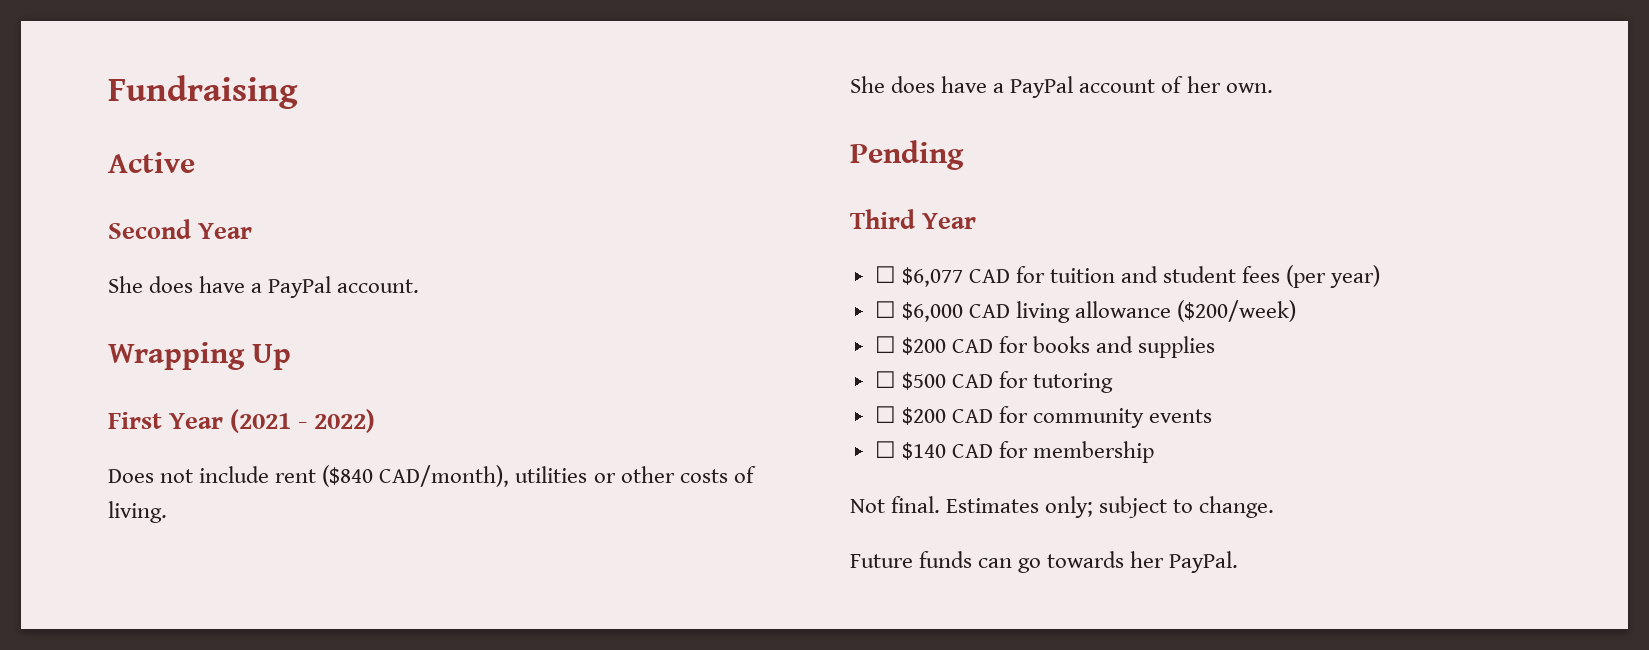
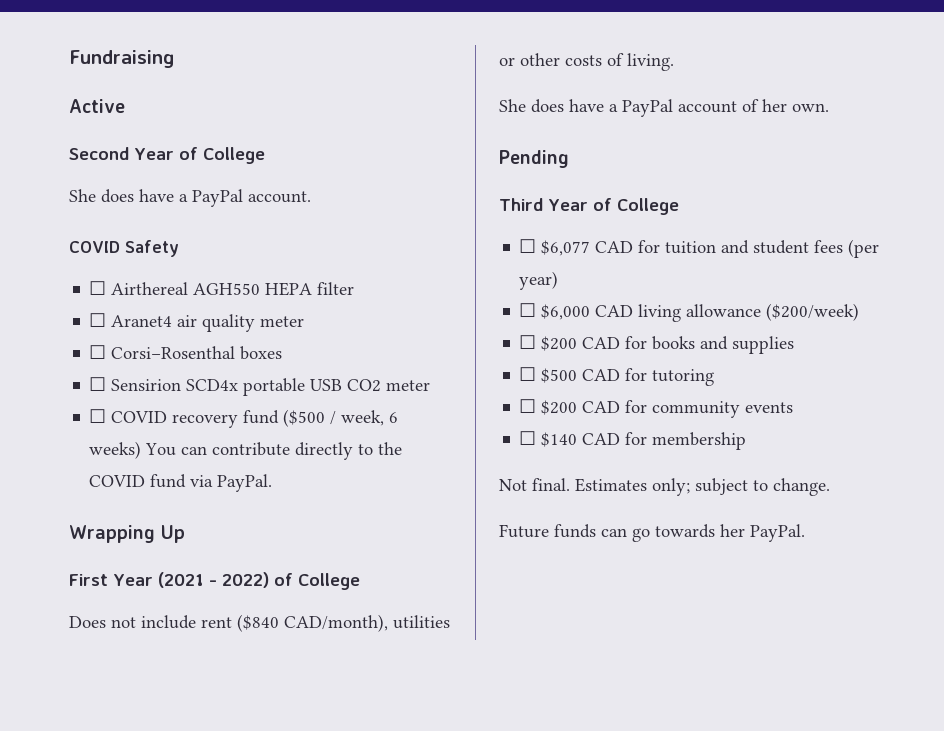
(253, 231) none -> [178,147,265,164] of College
(420, 286) none -> [69,240,179,257] [89,281,355,296] [89,313,305,332] [89,345,283,360] [89,377,431,396] [89,409,399,428] [89,441,403,460] [89,474,273,492] // COVID Safety // ☐ Airthereal AGH550 HEPA filter // ☐ Aranet4 air quality meter // ☐ Corsi–Rosenthal boxes // ☐ Sensirion SCD4x portable USB CO2 meter // ☐ COVID recovery fund ($500 / week, 6 weeks) You can contribute directly to the COVID fund via PayPal.
(376, 421) none -> [273,573,360,590] of College
(977, 221) none -> [592,198,679,215] of College

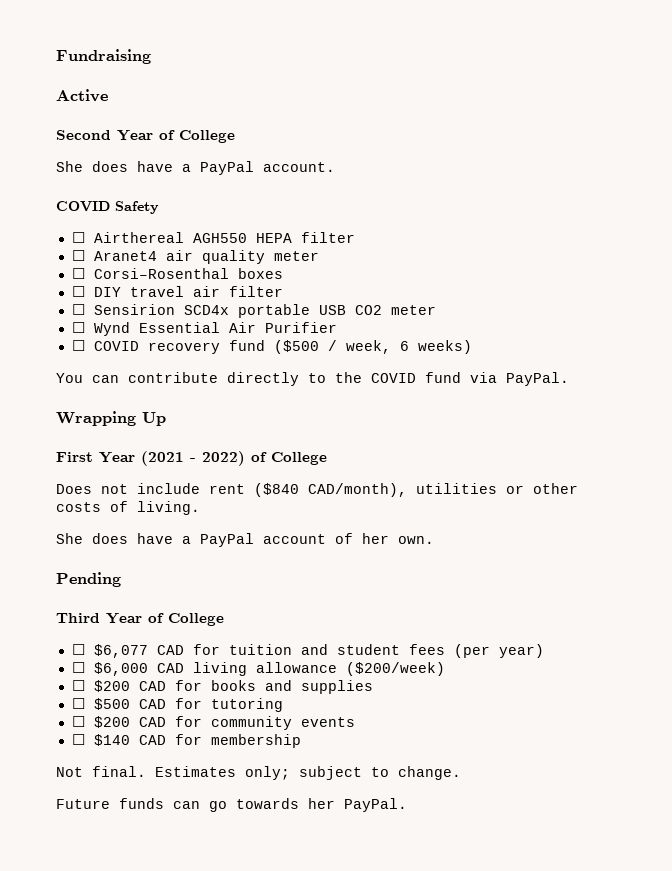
(283, 353) none -> [71,286,283,297] // ☐ DIY travel air filter
(431, 385) none -> [71,322,337,336] // ☐ Wynd Essential Air Purifier
(142, 450) none -> (472, 347) //

